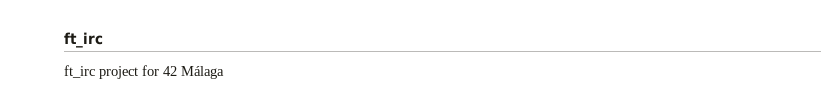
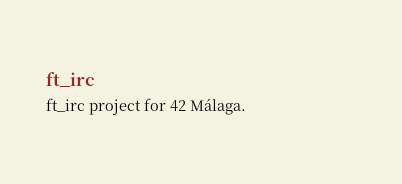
[181,66,224,79] Málaga -> [190,98,246,115] Málaga.

